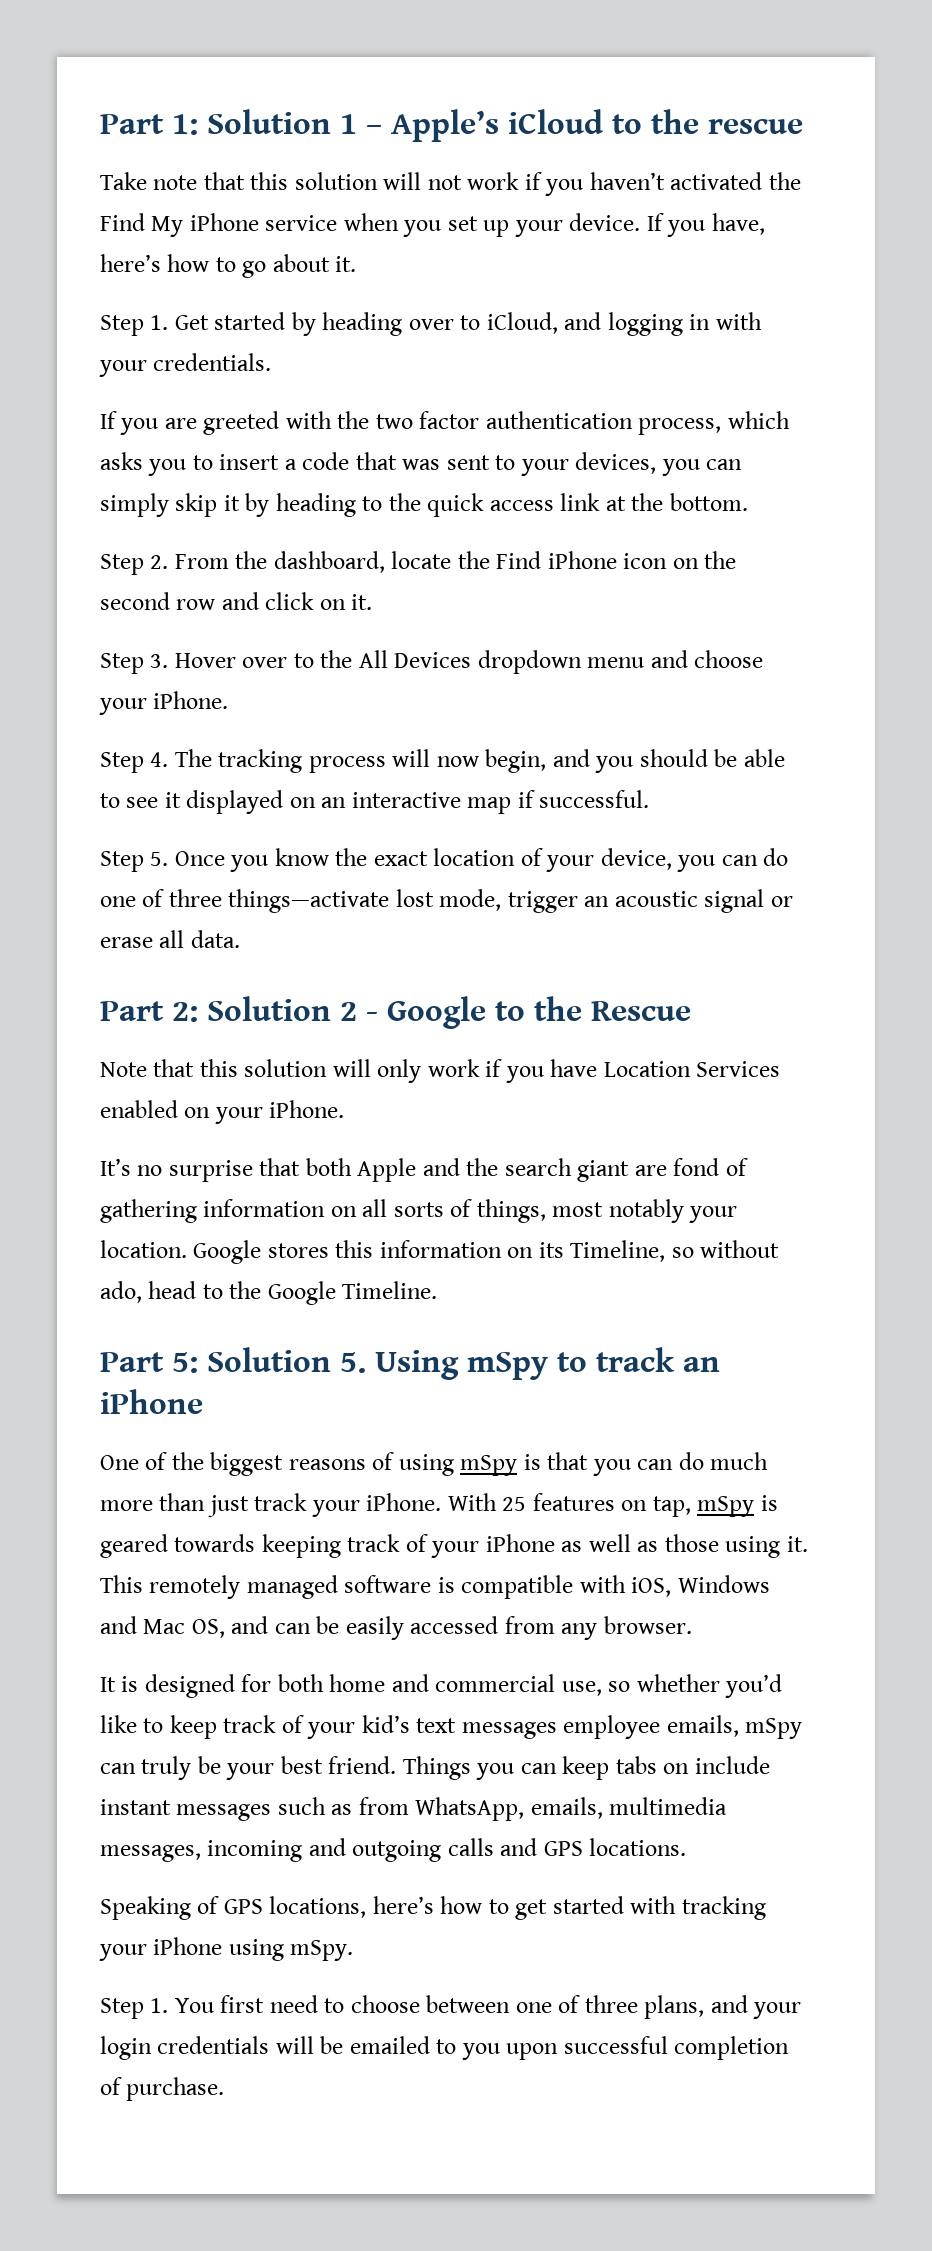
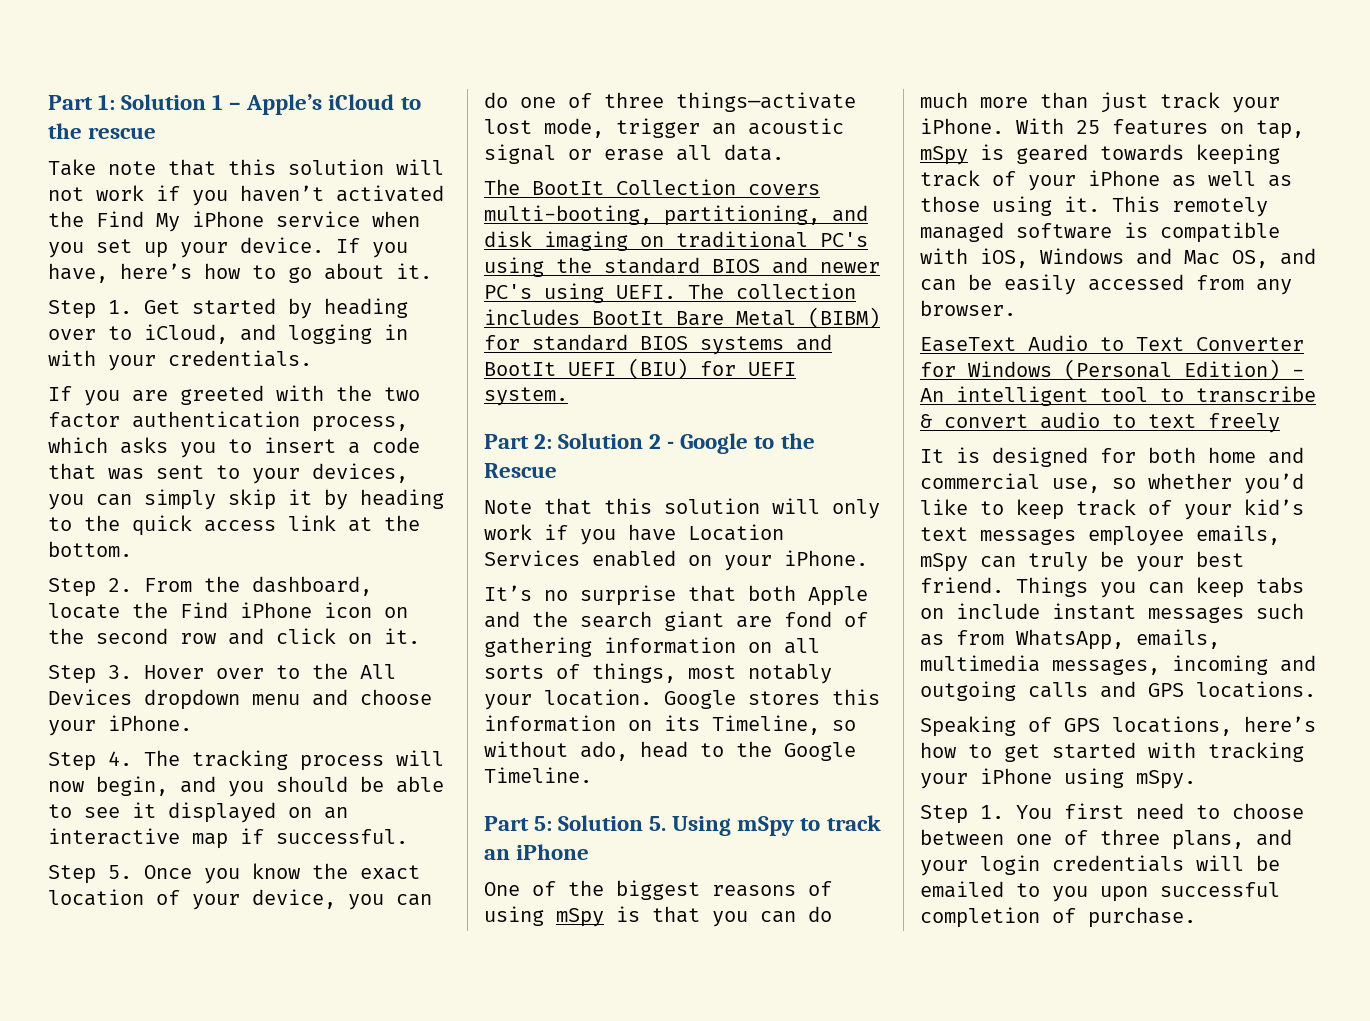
(240, 939) none -> [484,179,820,195] [484,205,868,226] [484,231,868,251] [484,257,880,277] [484,283,856,303] [484,307,880,328] [484,334,832,355] [484,358,796,379] [484,387,568,406] // The BootIt Collection covers multi-booting, partitioning, and disk imaging on traditional PC's using the standard BIOS and newer PC's using UEFI. The collection includes BootIt Bare Metal (BIBM) for standard BIOS systems and BootIt UEFI (BIU) for UEFI system.
(692, 1625) none -> [920,335,1304,352] [920,359,1304,380] [920,386,1316,406] [920,412,1280,433] // EaseText Audio to Text Converter for Windows (Personal Edition) - An intelligent tool to transcribe & convert audio to text freely

